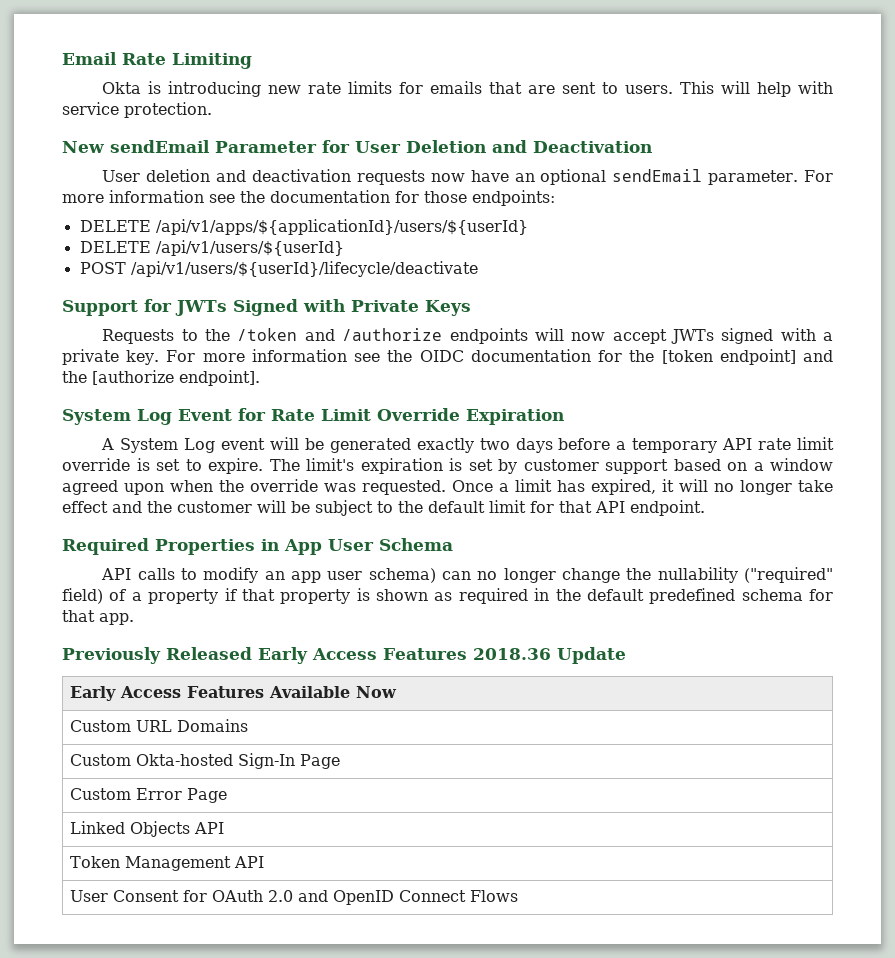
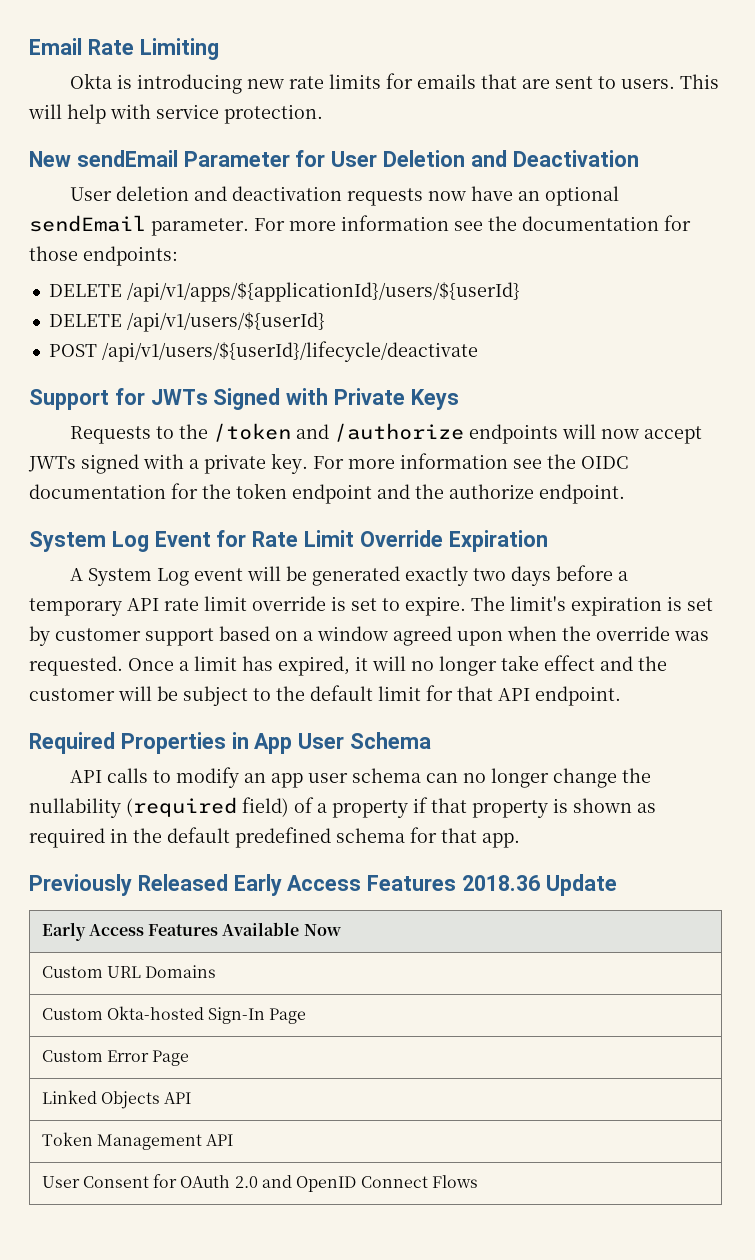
[661,349,834,365] [62,370,260,386] [token endpoint] and the [authorize endpoint]. -> [236,483,625,504] token endpoint and the authorize endpoint.
[368,568,436,583] schema) -> [352,768,422,783] schema
[744,567,833,583] ("required" -> [126,797,237,817] (required

